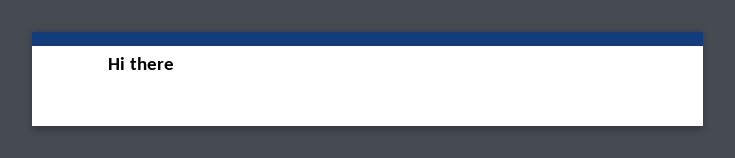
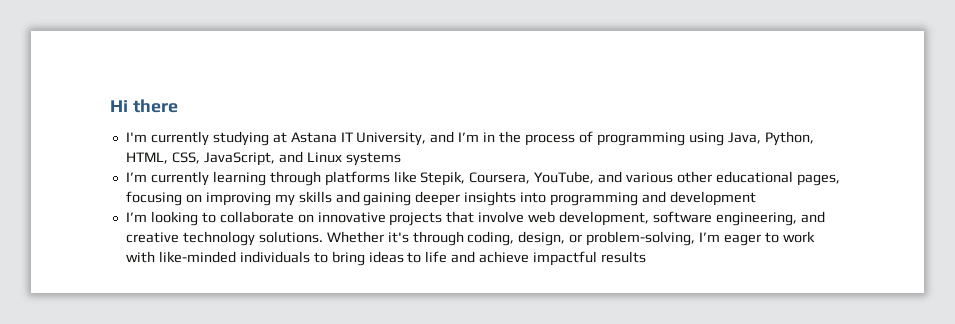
(174, 63) none -> [125,131,814,146] [125,151,401,166] [125,171,840,186] [125,191,756,206] [125,211,825,226] [125,231,815,246] [125,251,647,266] // I'm currently studying at Astana IT University, and I’m in the process of programming using Java, Python, HTML, CSS, JavaScript, and Linux systems // I’m currently learning through platforms like Stepik, Coursera, YouTube, and various other educational pages, focusing on improving my skills and gaining deeper insights into programming and development // I’m looking to collaborate on innovative projects that involve web development, software engineering, and creative technology solutions. Whether it's through coding, design, or problem-solving, I’m eager to work with like-minded individuals to bring ideas to life and achieve impactful results

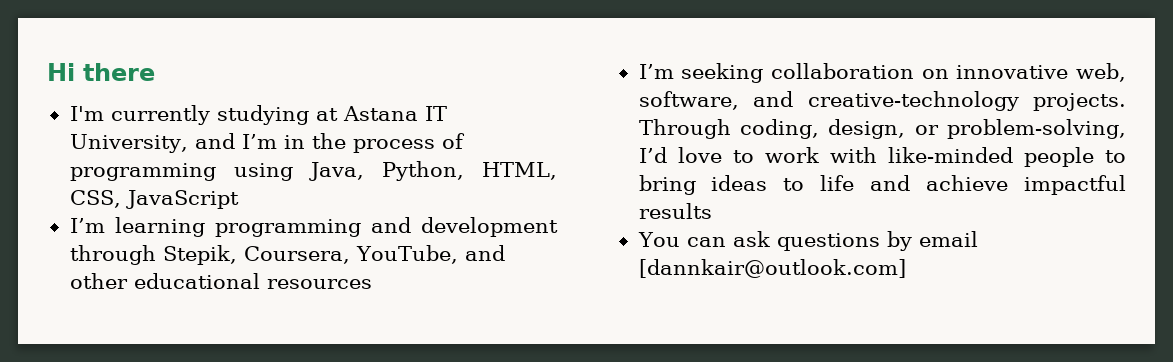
[203,151,401,166] [125,171,417,186] JavaScript, and Linux systems // I’m currently learning through platforms like -> [125,190,239,209] [69,217,558,237] [69,245,156,265] JavaScript // I’m learning programming and development through
[626,172,674,183] various -> (505, 253) none
[796,174,840,186] [125,191,756,206] [125,211,825,226] [125,231,464,246] pages, focusing on improving my skills and gaining deeper insights into programming and development // I’m looking to collaborate on innovative projects that involve web development, software engineering, and creative technology solutions. Whether it's through -> [266,279,372,289] [638,63,1126,83] [638,91,1126,111] [638,119,731,139] resources // I’m seeking collaboration on innovative web, software, and creative-technology projects. Through
[699,232,762,246] I’m eager -> [638,147,722,163] I’d love
[239,251,310,263] individuals -> [1023,147,1094,167] people
(647, 257) none -> [637,231,978,251] [638,259,906,278] // You can ask questions by email [dannkair@outlook.com]

